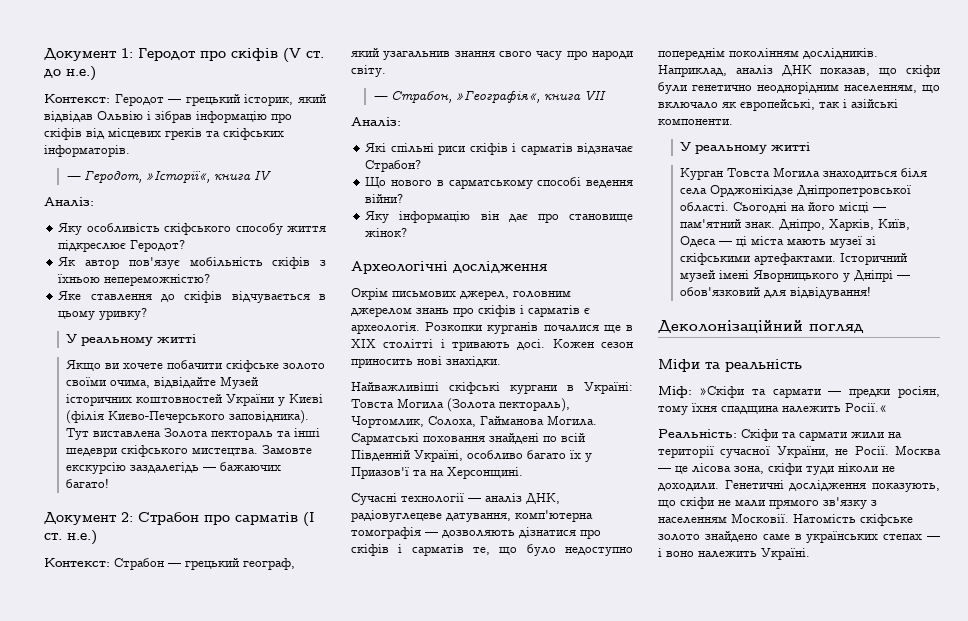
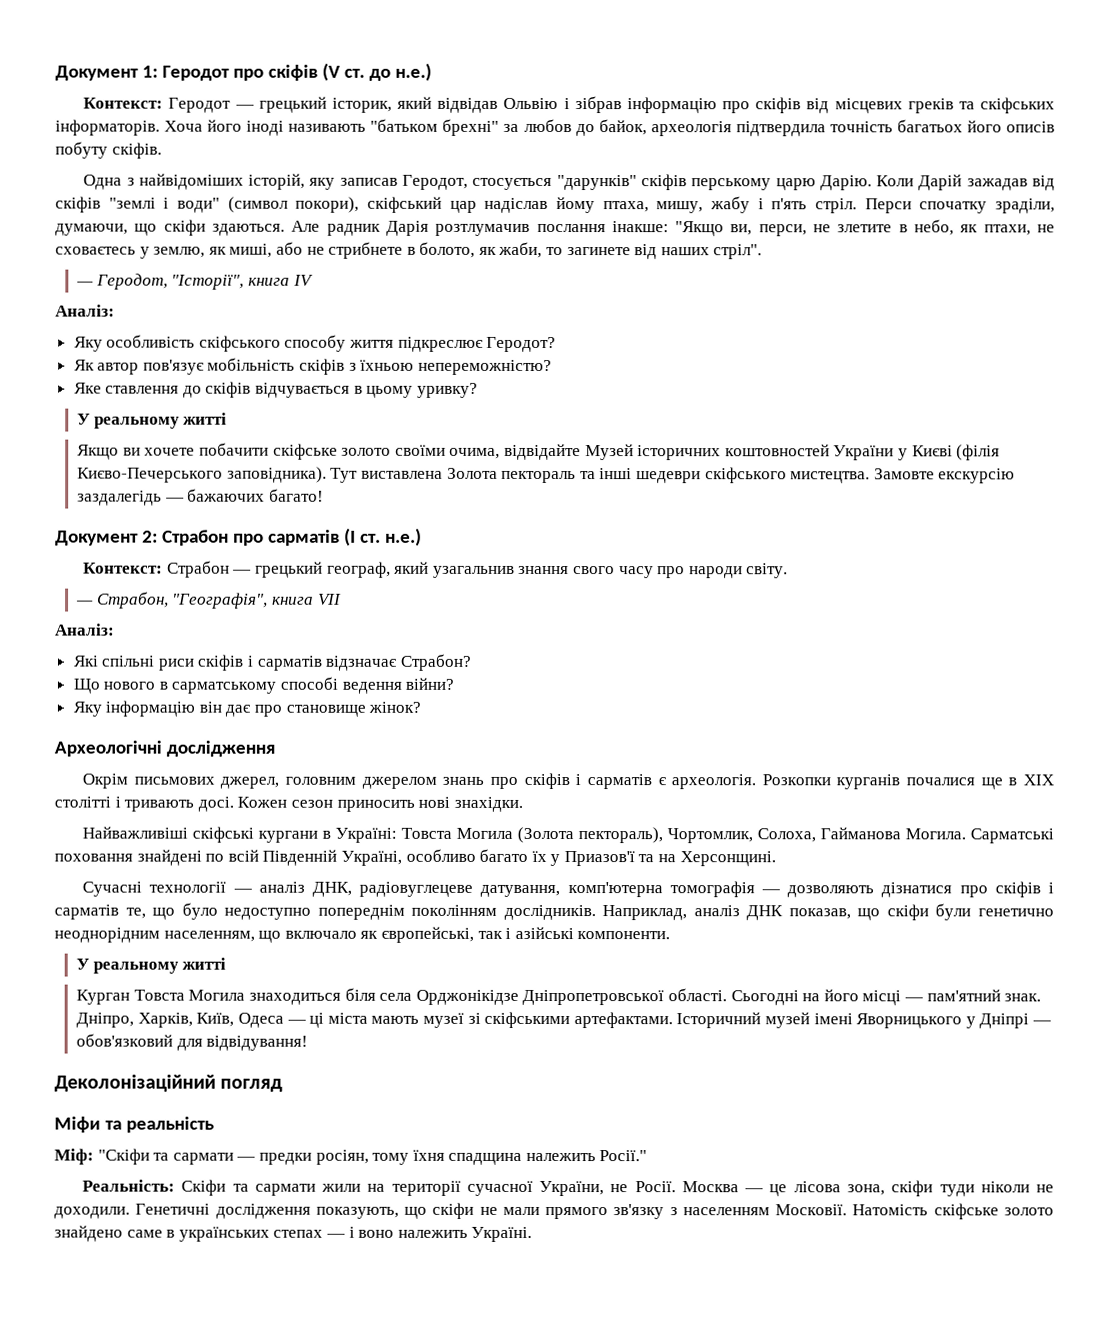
(130, 151) none -> [164,118,1055,137] [55,141,162,159] [83,173,1055,191] [55,196,1055,214] [55,219,1055,237] [55,241,763,260] Хоча його іноді називають "батьком брехні" за любов до байок, археологія підтвердила точність багатьох його описів побуту скіфів. // Одна з найвідоміших історій, яку записав Геродот, стосується "дарунків" скіфів перському царю Дарію. Коли Дарій зажадав від скіфів "землі і води" (символ покори), скіфський цар надіслав йому птаха, мишу, жабу і п'ять стріл. Перси спочатку зраділи, думаючи, що скіфи здаються. Але радник Дарія розтлумачив послання інакше: "Якщо ви, перси, не злетите в небо, як птахи, не сховаєтесь у землю, як миші, або не стрибнете в болото, як жаби, то загинете від наших стріл".
[145,171,210,183] »Історії«, -> [171,274,245,290] "Історії",
[455,91,540,103] »Географія«, -> [172,592,269,609] "Географія",
[699,386,744,398] »Скіфи -> [97,1148,150,1165] "Скіфи
[845,403,886,412] Росії.« -> [599,1150,648,1162] Росії."

